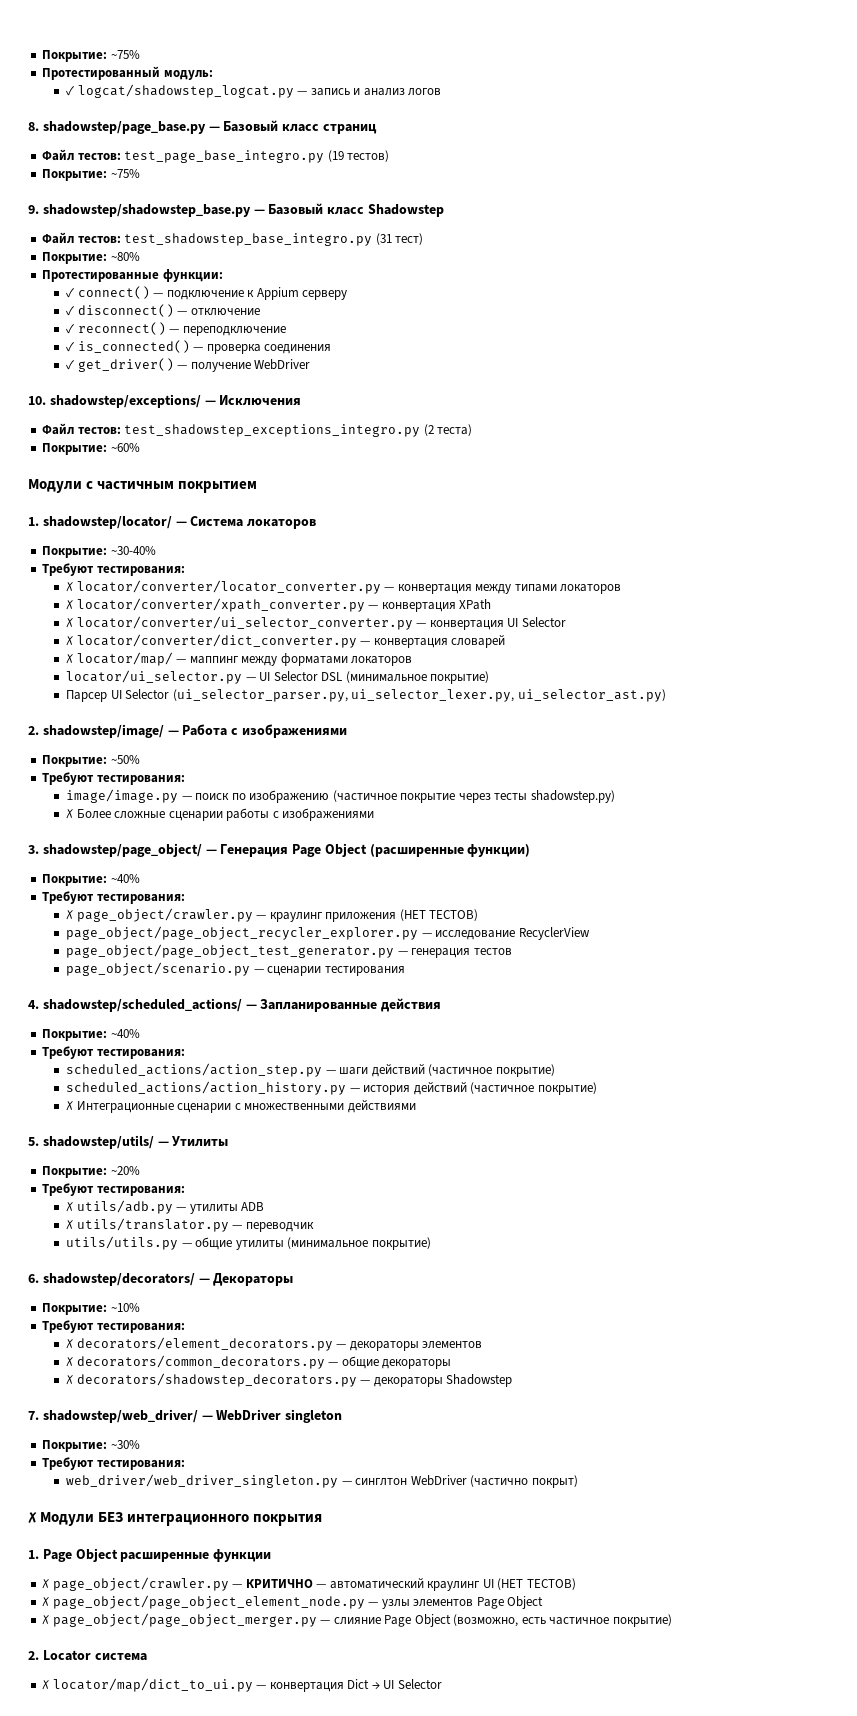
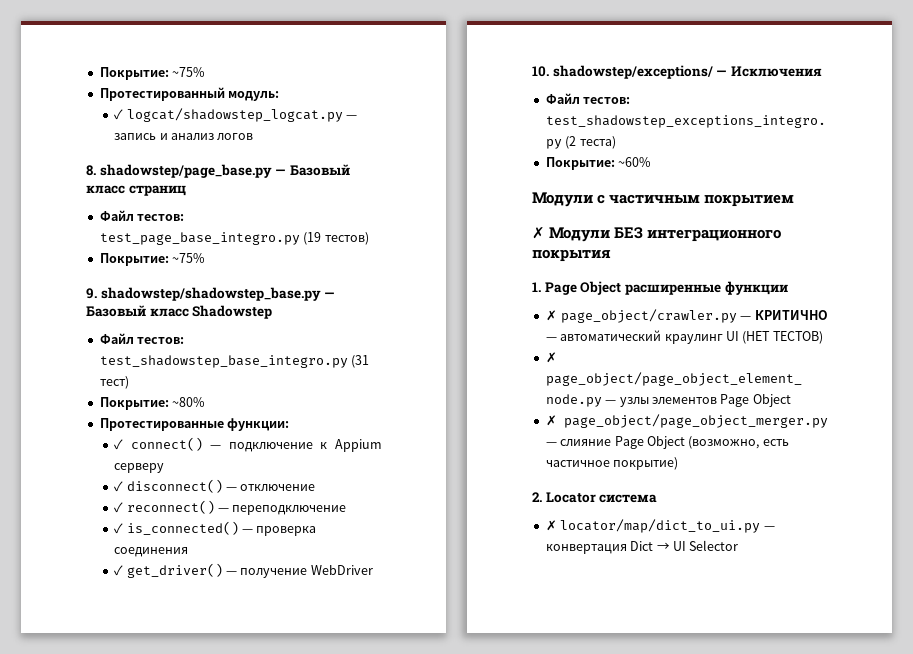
[28,516,317,529] [42,546,156,558] [42,563,185,576] [66,580,622,594] [66,598,492,612] [66,616,566,630] [66,634,506,648] [66,652,413,666] [66,670,490,684] [66,689,666,702] [28,724,347,738] [42,755,140,767] [42,772,185,785] [66,789,615,803] [66,808,375,821] [28,843,531,857] [42,874,140,886] [42,891,185,904] [66,908,479,922] [66,926,590,940] [66,944,512,958] [66,962,405,976] [28,998,442,1012] [42,1029,140,1041] [42,1046,185,1059] [66,1063,555,1077] [66,1081,597,1095] [66,1100,416,1113] [28,1135,229,1149] [42,1166,140,1178] [42,1183,185,1196] [66,1200,265,1214] [66,1218,314,1232] [66,1236,431,1250] [28,1273,294,1286] [42,1303,140,1315] [42,1320,185,1333] [66,1337,483,1351] [66,1355,452,1369] [66,1373,513,1387] [28,1409,343,1423] [42,1440,140,1452] [42,1457,185,1470] [66,1474,578,1488] // 1. shadowstep/locator/ — Система локаторов // Покрытие: ~30-40% // Требуют тестирования: // ✗ locator/converter/locator_converter.py — конвертация между типами локаторов // ✗ locator/converter/xpath_converter.py — конвертация XPath // ✗ locator/converter/ui_selector_converter.py — конвертация UI Selector // ✗ locator/converter/dict_converter.py — конвертация словарей // ✗ locator/map/ — маппинг между форматами локаторов // locator/ui_selector.py — UI Selector DSL (минимальное покрытие) // Парсер UI Selector (ui_selector_parser.py, ui_selector_lexer.py, ui_selector_ast.py) // 2. shadowstep/image/ — Работа с изображениями // Покрытие: ~50% // Требуют тестирования: // image/image.py — поиск по изображению (частичное покрытие через тесты shadowstep.py) // ✗ Более сложные сценарии работы с изображениями // 3. shadowstep/page_object/ — Генерация Page Object (расширенные функции) // Покрытие: ~40% // Требуют тестирования: // ✗ page_object/crawler.py — краулинг приложения (НЕТ ТЕСТОВ) // page_object/page_object_recycler_explorer.py — исследование RecyclerView // page_object/page_object_test_generator.py — генерация тестов // page_object/scenario.py — сценарии тестирования // 4. shadowstep/scheduled_actions/ — Запланированные действия // Покрытие: ~40% // Требуют тестирования: // scheduled_actions/action_step.py — шаги действий (частичное покрытие) // scheduled_actions/action_history.py — история действий (частичное покрытие) // ✗ Интеграционные сценарии с множественными действиями // 5. shadowstep/utils/ — Утилиты // Покрытие: ~20% // Требуют тестирования: // ✗ utils/adb.py — утилиты ADB // ✗ utils/translator.py — переводчик // utils/utils.py — общие утилиты (минимальное покрытие) // 6. shadowstep/decorators/ — Декораторы // Покрытие: ~10% // Требуют тестирования: // ✗ decorators/element_decorators.py — декораторы элементов // ✗ decorators/common_decorators.py — общие декораторы // ✗ decorators/shadowstep_decorators.py — декораторы Shadowstep // 7. shadowstep/web_driver/ — WebDriver singleton // Покрытие: ~30% // Требуют тестирования: // web_driver/web_driver_singleton.py — синглтон WebDriver (частично покрыт) -> (795, 200) none

